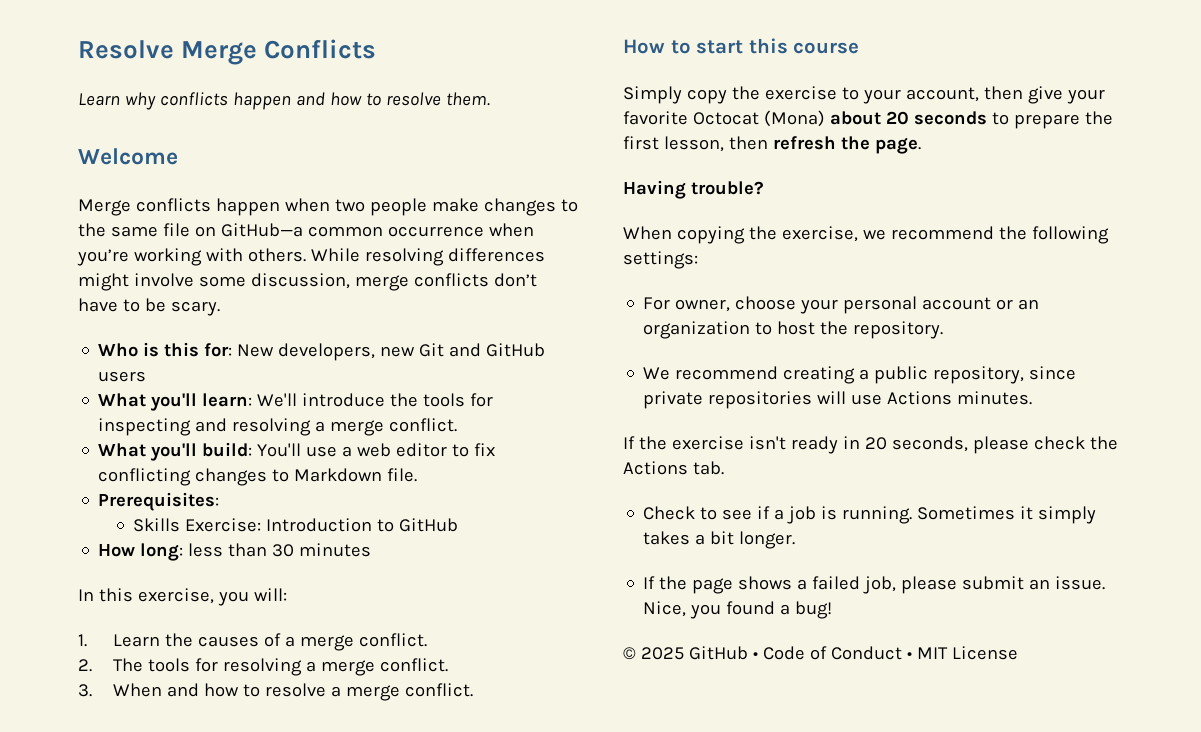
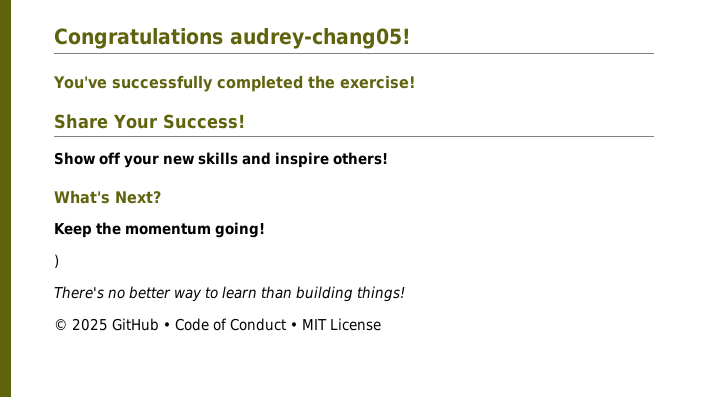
[78,39,377,65] [78,92,490,110] [78,148,178,165] [78,198,578,216] [78,223,534,237] [77,248,545,266] [78,273,537,291] [78,298,220,316] [98,342,546,361] [98,371,147,382] [98,393,494,411] [98,418,458,436] [98,442,496,461] [98,468,418,486] [98,492,220,511] [133,518,459,532] [98,543,372,561] [78,588,287,606] [78,633,428,651] [78,658,449,676] [78,683,474,701] [623,38,860,54] [623,86,1105,104] [623,110,1113,129] [623,136,921,154] [623,180,764,199] [623,226,1109,244] [623,251,698,269] [643,296,1040,314] [643,321,944,339] [643,366,1077,384] [643,391,1033,409] [623,436,1118,454] [623,461,724,475] [643,506,1097,524] [643,531,796,549] [643,576,1106,594] [643,601,833,619] Resolve Merge Conflicts // Learn why conflicts happen and how to resolve them. // Welcome // Merge conflicts happen when two people make changes to the same file on GitHub—a common occurrence when you’re working with others. While resolving differences might involve some discussion, merge conflicts don’t have to be scary. // Who is this for: New developers, new Git and GitHub users // What you'll learn: We'll introduce the tools for inspecting and resolving a merge conflict. // What you'll build: You'll use a web editor to fix conflicting changes to Markdown file. // Prerequisites: // Skills Exercise: Introduction to GitHub // How long: less than 30 minutes // In this exercise, you will: // 1. Learn the causes of a merge conflict. // 2. The tools for resolving a merge conflict. // 3. When and how to resolve a merge conflict. // How to start this course // Simply copy the exercise to your account, then give your favorite Octocat (Mona) about 20 seconds to prepare the first lesson, then refresh the page. // Having trouble? // When copying the exercise, we recommend the following settings: // For owner, choose your personal account or an organization to host the repository. // We recommend creating a public repository, since private repositories will use Actions minutes. // If the exercise isn't ready in 20 seconds, please check the Actions tab. // Check to see if a job is running. Sometimes it simply takes a bit longer. // If the page shows a failed job, please submit an issue. Nice, you found a bug! -> [54,28,411,49] [53,75,416,92] [54,114,245,129] [54,152,388,168] [54,190,161,204] [54,222,265,238] [54,254,59,268] [54,286,405,302] Congratulations audrey-chang05! // You've successfully completed the exercise! // Share Your Success! // Show off your new skills and inspire others! // What's Next? // Keep the momentum going! // ) // There's no better way to learn than building things!

